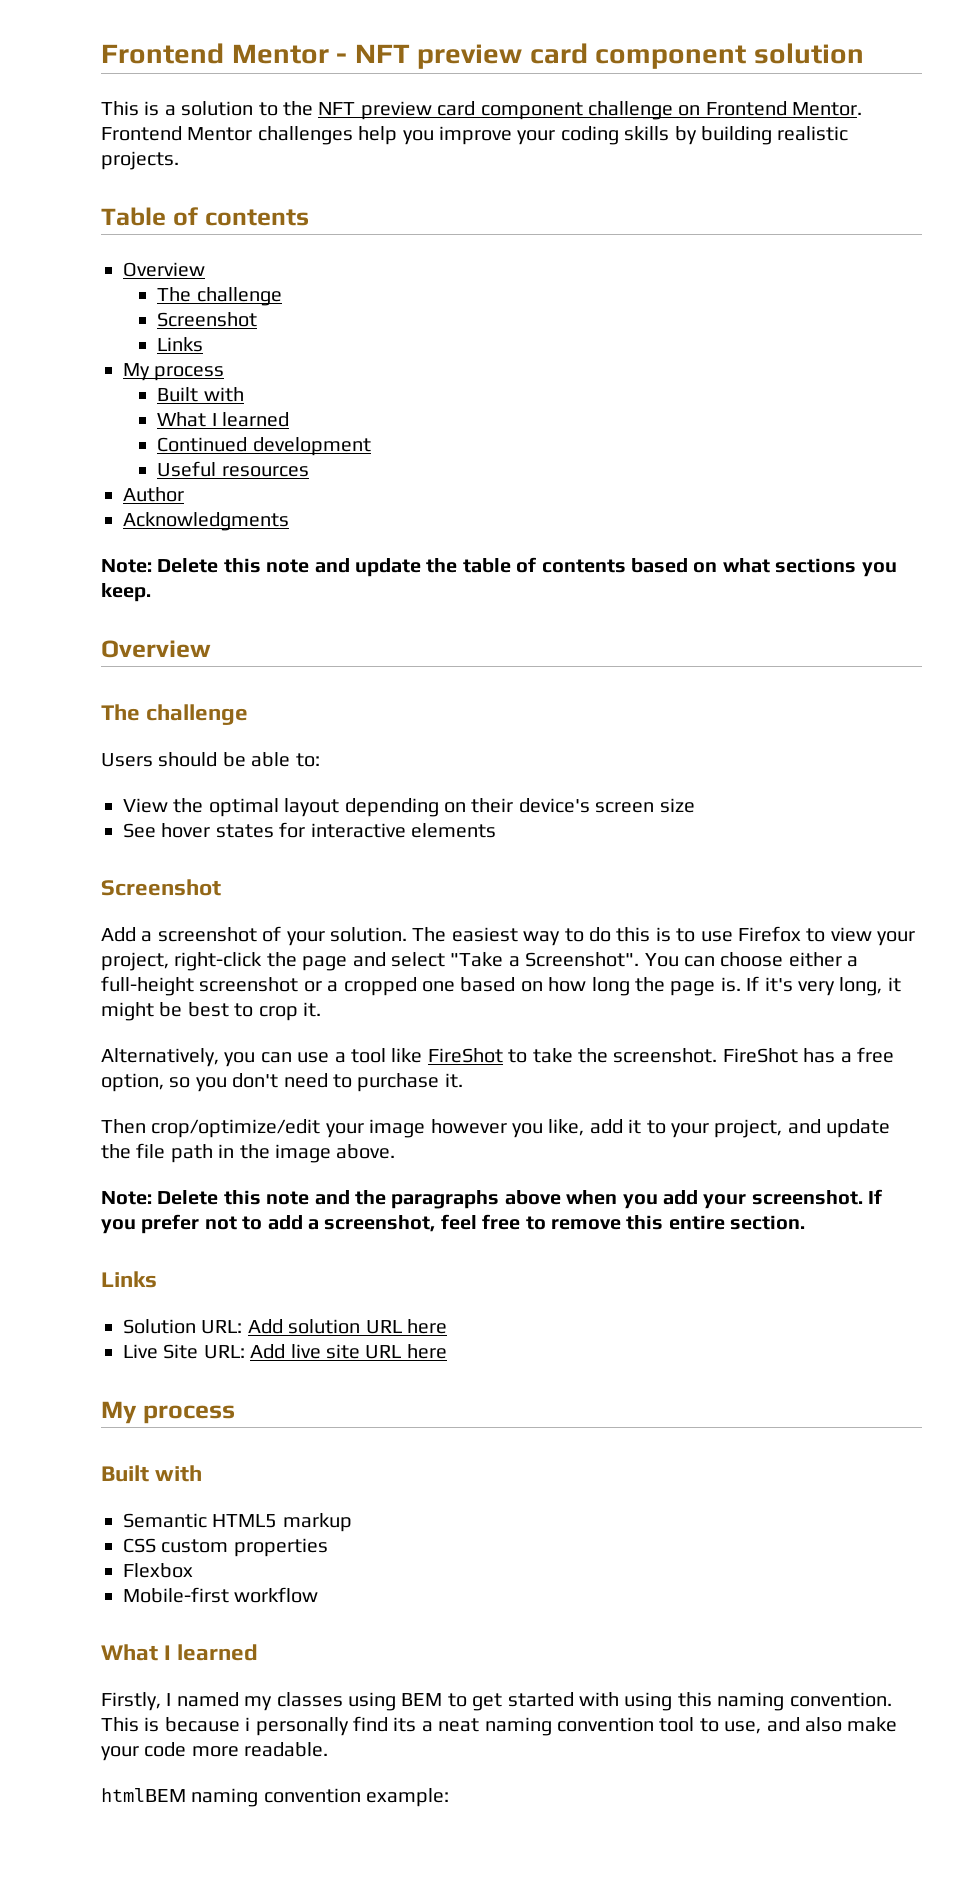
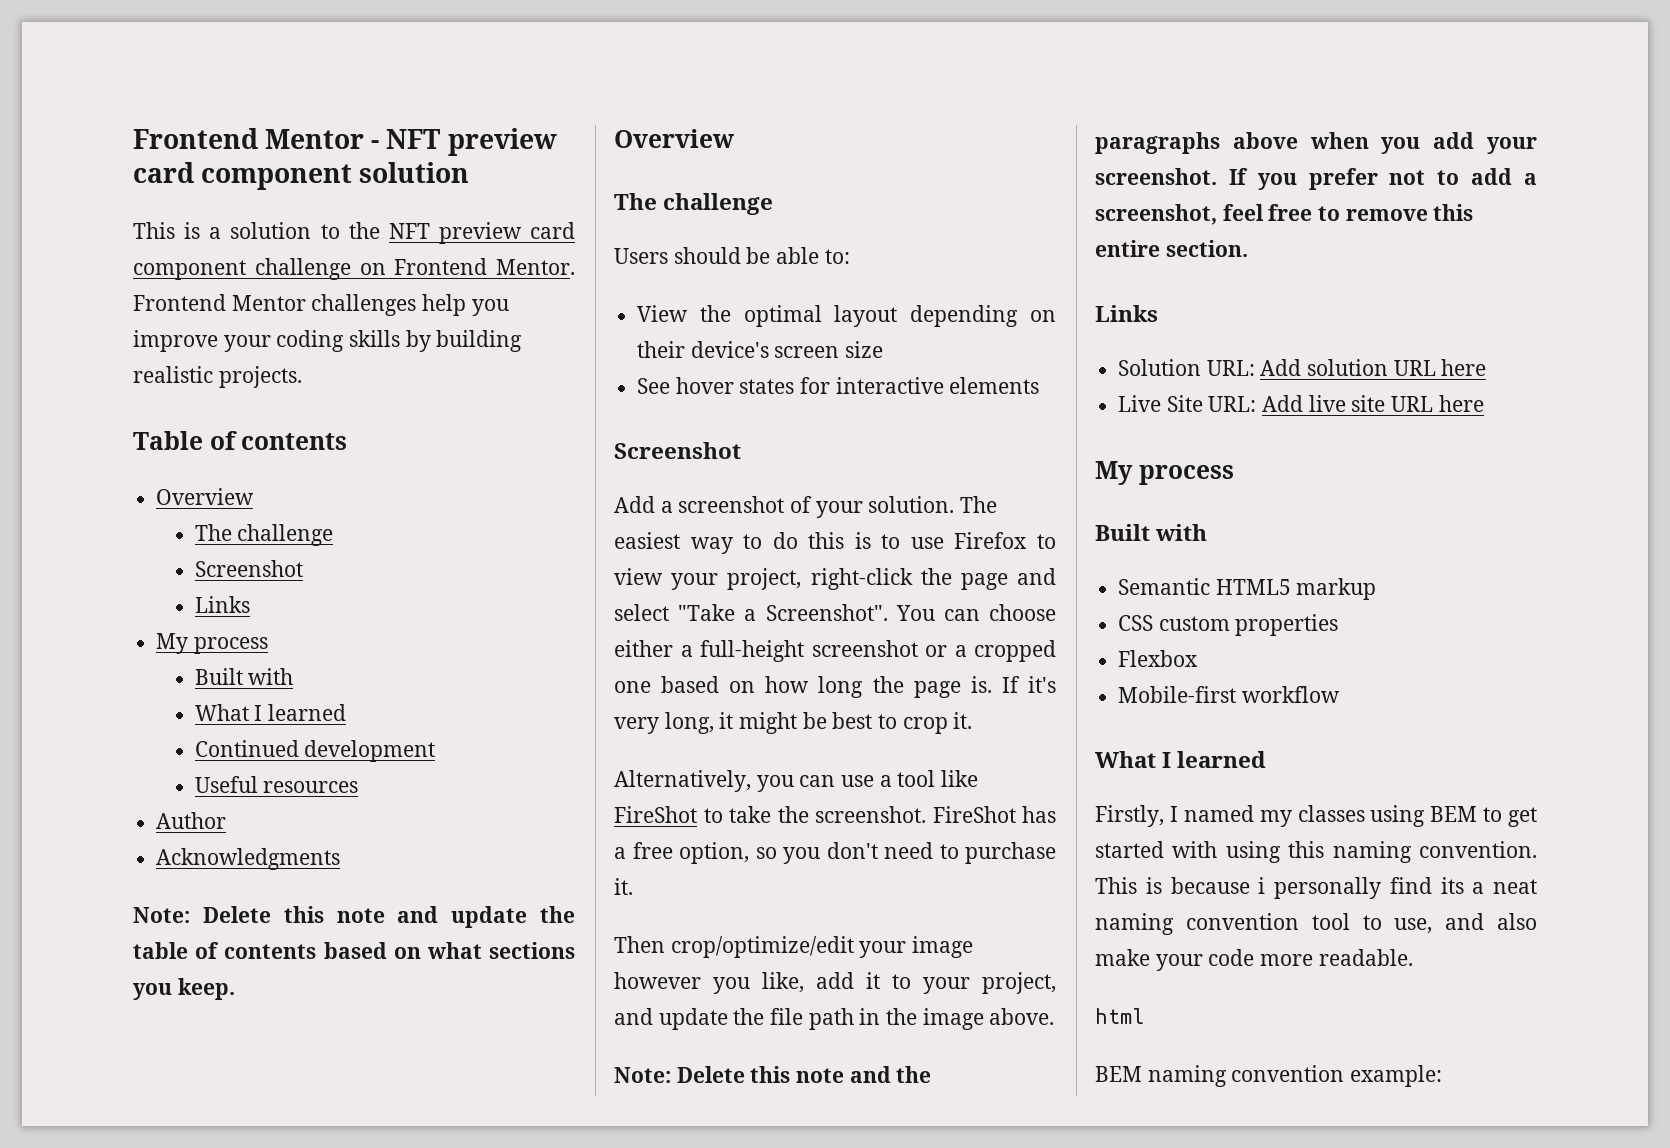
[101,1788,186,1802] htmlBEM -> [1095,1008,1145,1024] [1095,1066,1142,1082] html // BEM

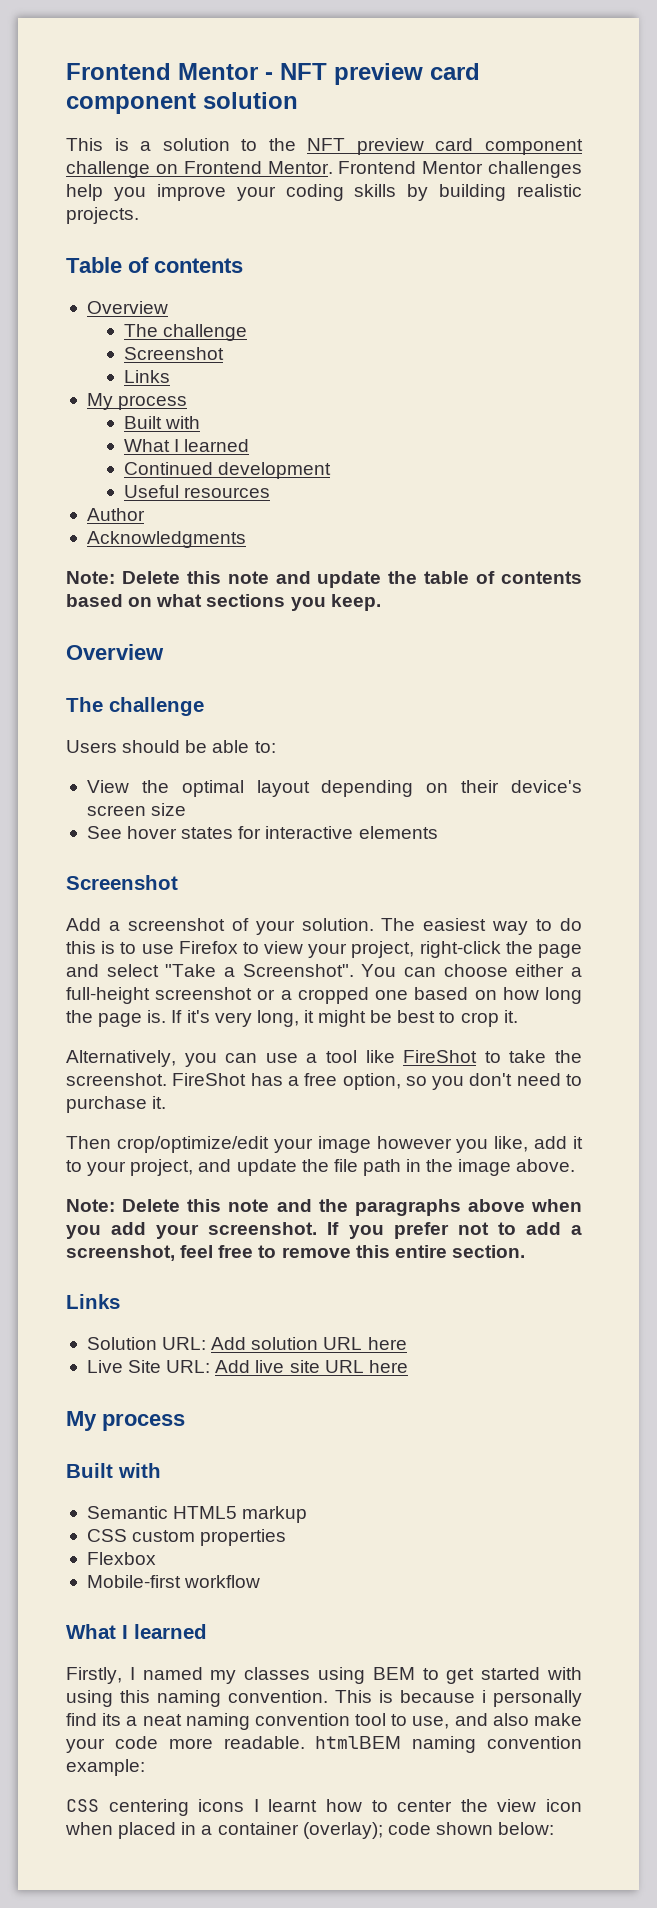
[1095,1008,1145,1024] [1095,1066,1142,1082] // html // BEM -> [315,1736,402,1749] htmlBEM
(1443, 1076) none -> [66,1799,583,1816] [65,1822,555,1839] // CSS centering icons I learnt how to center the view icon when placed in a container (overlay); code shown below:

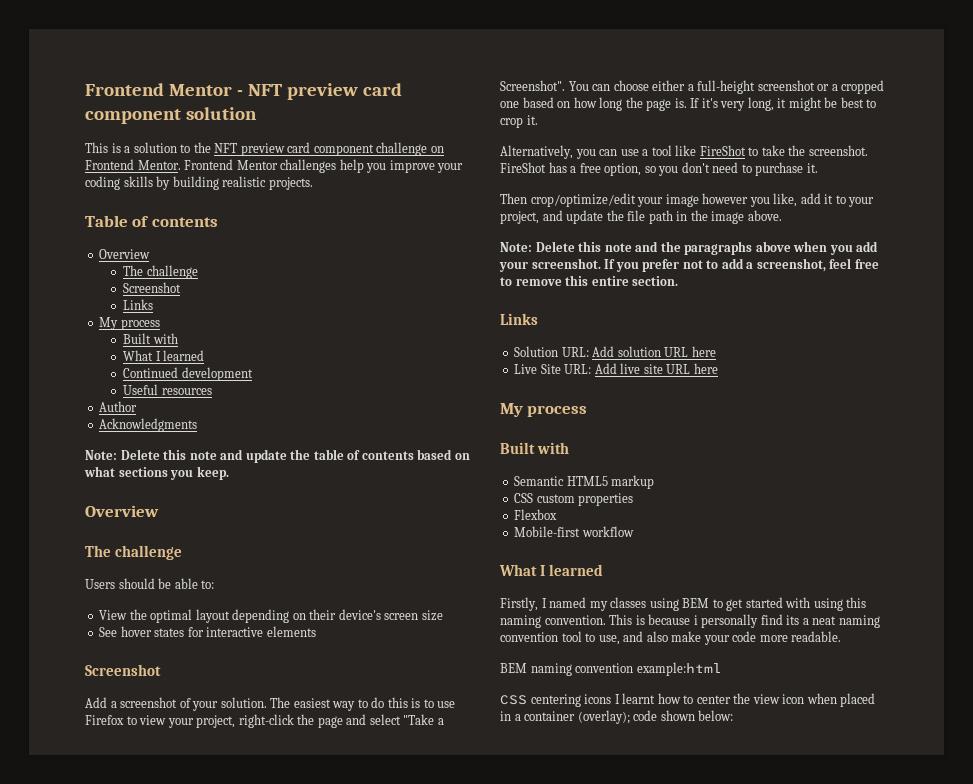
[315,1736,582,1753] [66,1759,145,1776] htmlBEM naming convention example: -> [500,662,722,676] // BEM naming convention example:html

